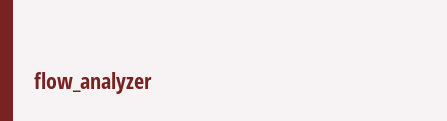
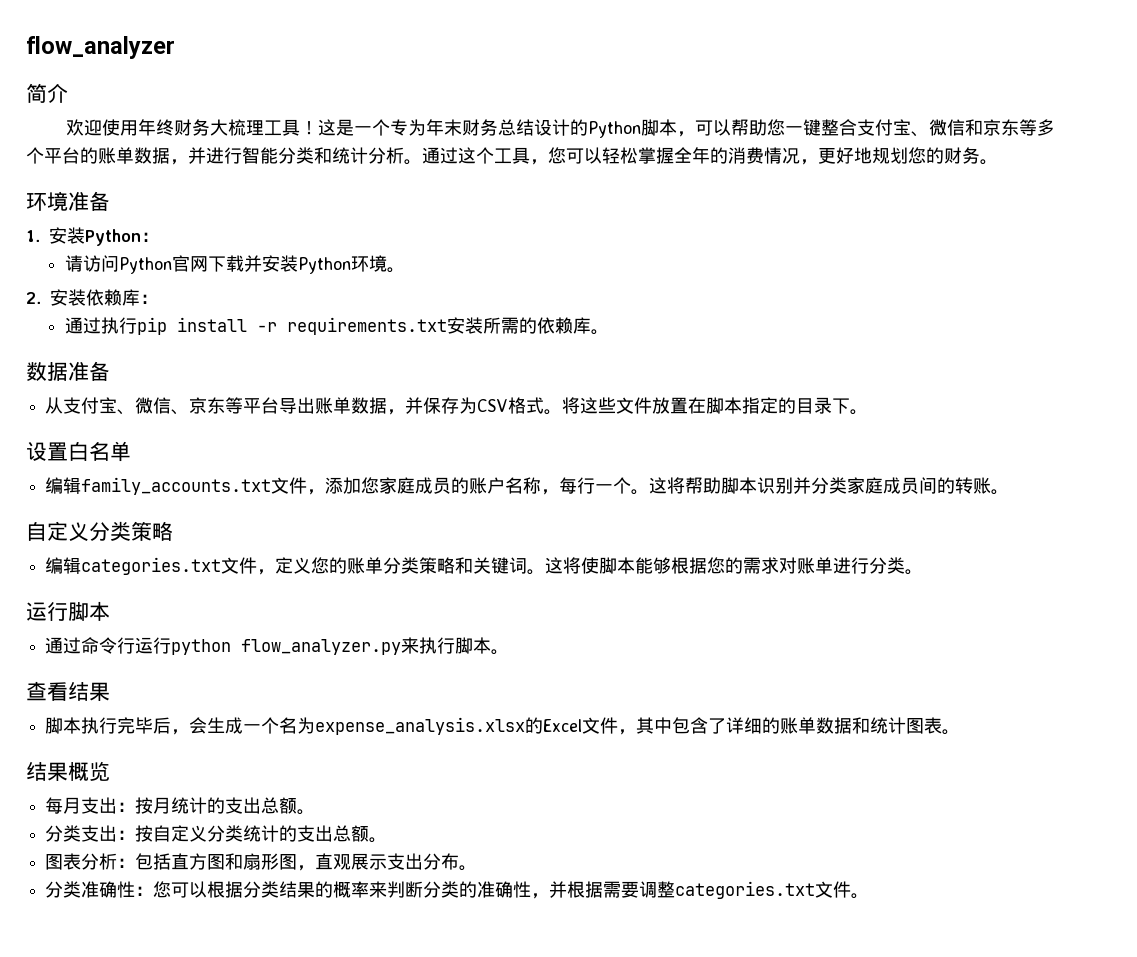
(152, 83) none -> [26,83,68,103] [66,119,1056,138] [26,147,998,165] [26,191,110,211] [26,227,159,246] [65,255,406,274] [26,289,158,306] [65,317,610,335] [26,361,110,381] [45,397,869,415] [26,441,131,462] [45,477,1010,495] [26,521,173,541] [45,557,924,575] [26,601,110,621] [45,637,510,655] [26,681,110,701] [45,717,961,735] [26,761,110,781] [45,797,316,815] [45,825,388,843] [45,853,478,871] [45,881,870,899] // 简介 // 欢迎使用年终财务大梳理工具！这是一个专为年末财务总结设计的Python脚本，可以帮助您一键整合支付宝、微信和京东等多个平台的账单数据，并进行智能分类和统计分析。通过这个工具，您可以轻松掌握全年的消费情况，更好地规划您的财务。 // 环境准备 // 1.安装Python： // 请访问Python官网下载并安装Python环境。 // 2.安装依赖库： // 通过执行pip install -r requirements.txt安装所需的依赖库。 // 数据准备 // 从支付宝、微信、京东等平台导出账单数据，并保存为CSV格式。将这些文件放置在脚本指定的目录下。 // 设置白名单 // 编辑family_accounts.txt文件，添加您家庭成员的账户名称，每行一个。这将帮助脚本识别并分类家庭成员间的转账。 // 自定义分类策略 // 编辑categories.txt文件，定义您的账单分类策略和关键词。这将使脚本能够根据您的需求对账单进行分类。 // 运行脚本 // 通过命令行运行python flow_analyzer.py来执行脚本。 // 查看结果 // 脚本执行完毕后，会生成一个名为expense_analysis.xlsx的Excel文件，其中包含了详细的账单数据和统计图表。 // 结果概览 // 每月支出：按月统计的支出总额。 // 分类支出：按自定义分类统计的支出总额。 // 图表分析：包括直方图和扇形图，直观展示支出分布。 // 分类准确性：您可以根据分类结果的概率来判断分类的准确性，并根据需要调整categories.txt文件。

